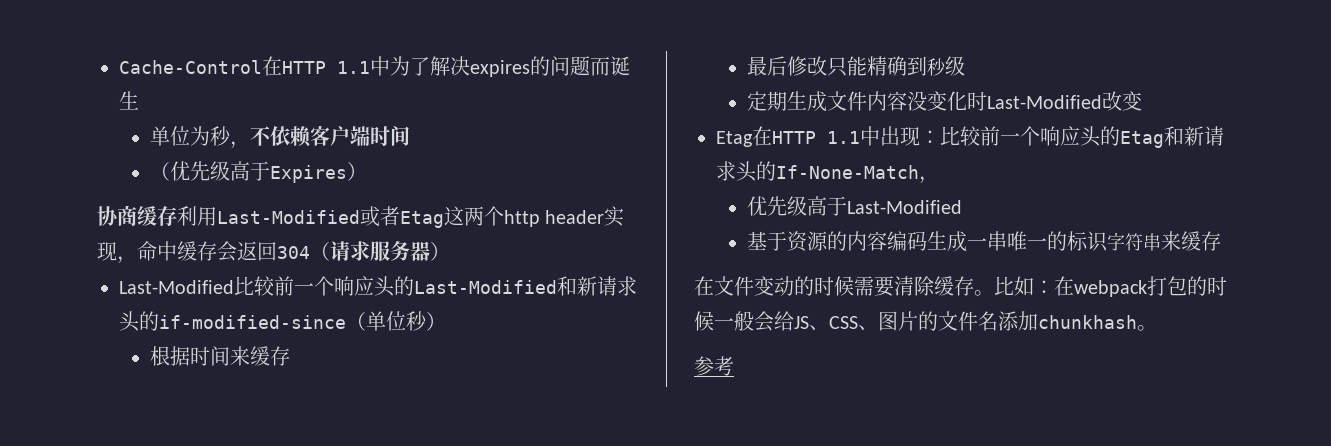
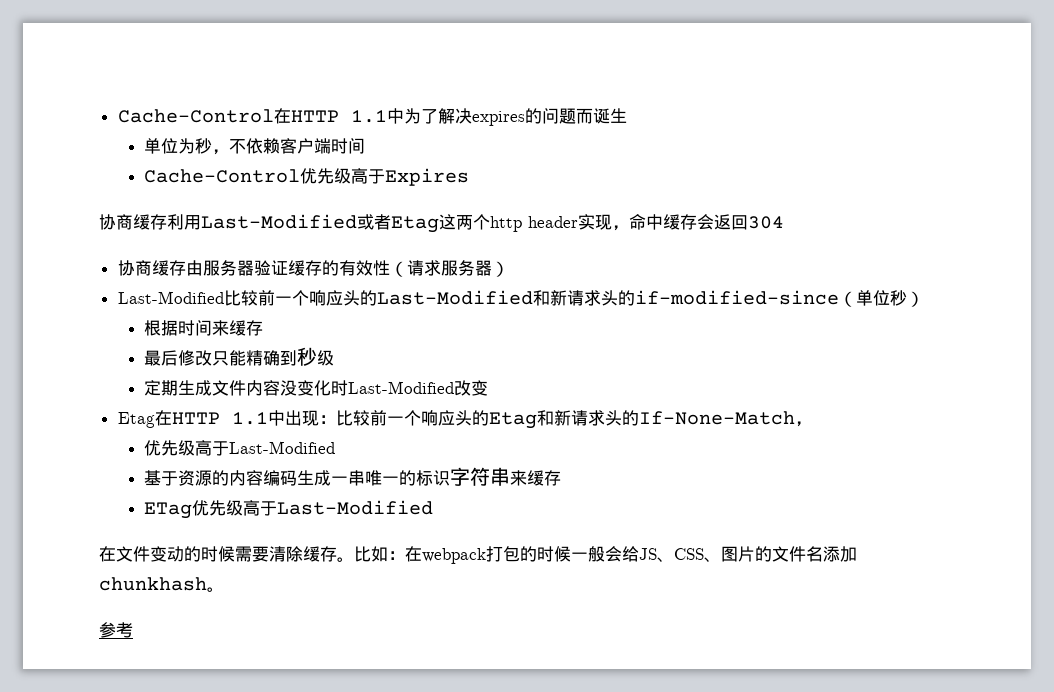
[150,162,171,181] （ -> [144,169,301,183] Cache-Control
[347,162,368,181] ） -> (470, 177) none
(310, 252) none -> [117,260,390,276] // 协商缓存由服务器验证缓存的有效性
(1222, 241) none -> [144,500,434,519] // ETag优先级高于Last-Modified

